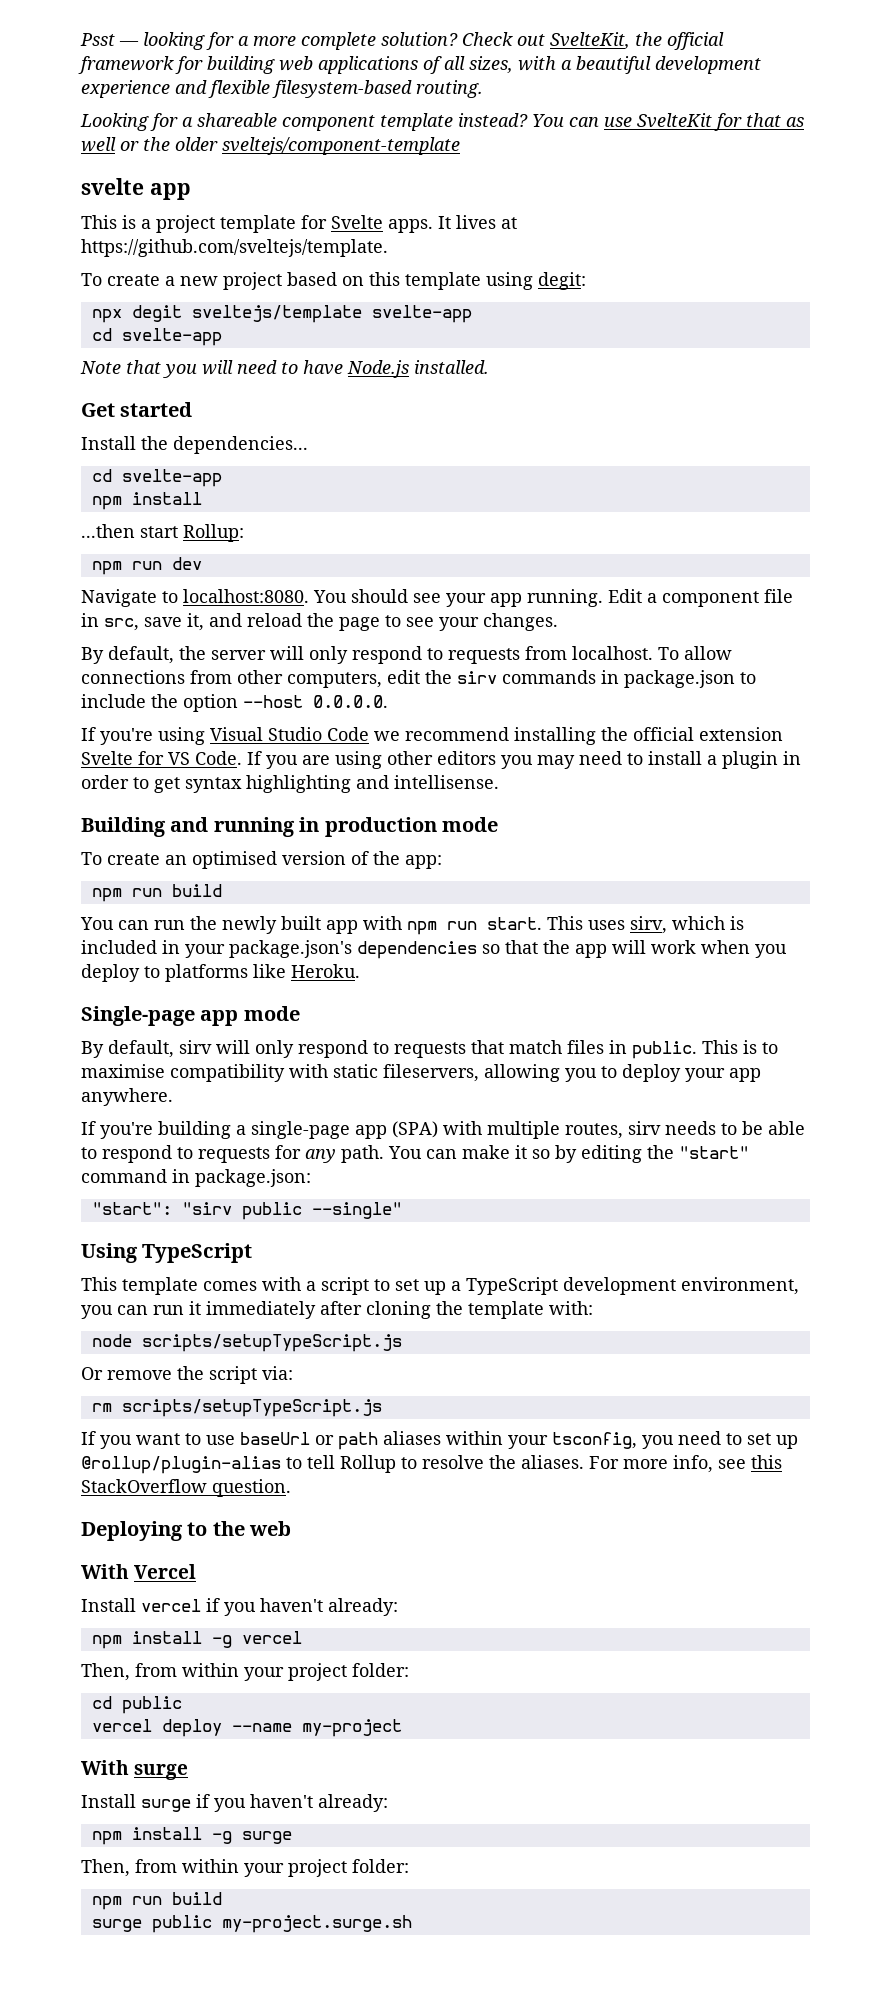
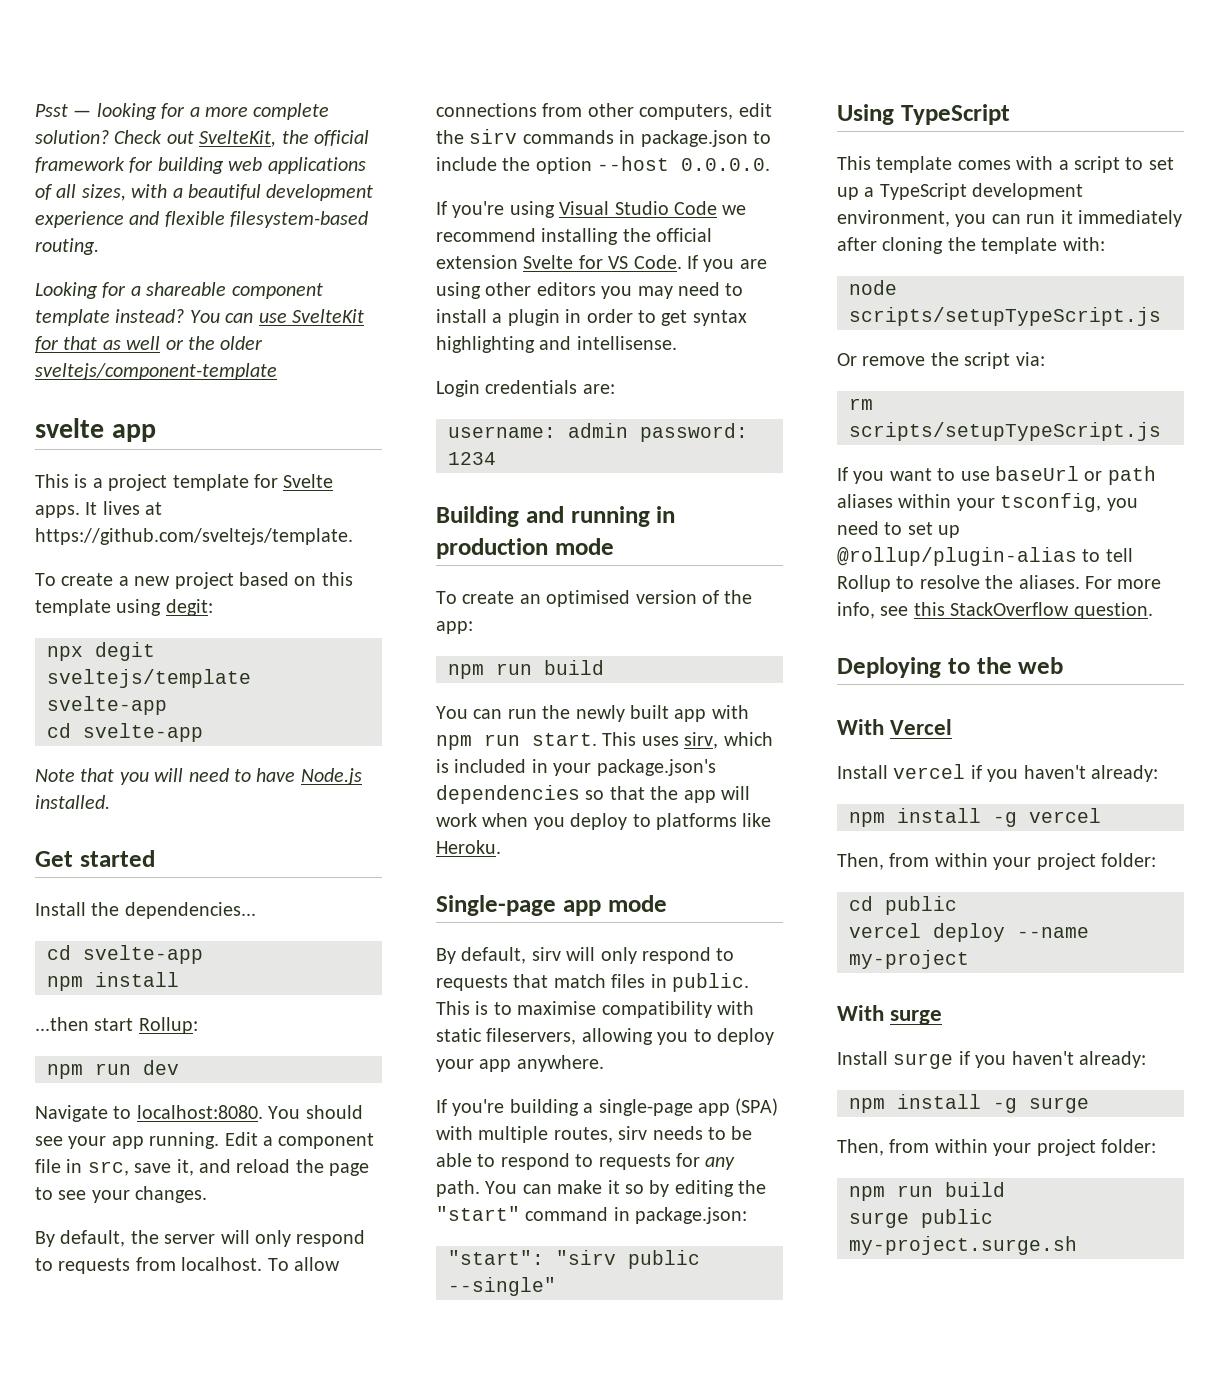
(499, 782) none -> [436,380,615,397] [448,423,748,442] [448,452,496,465] // Login credentials are: // username: admin password: 1234

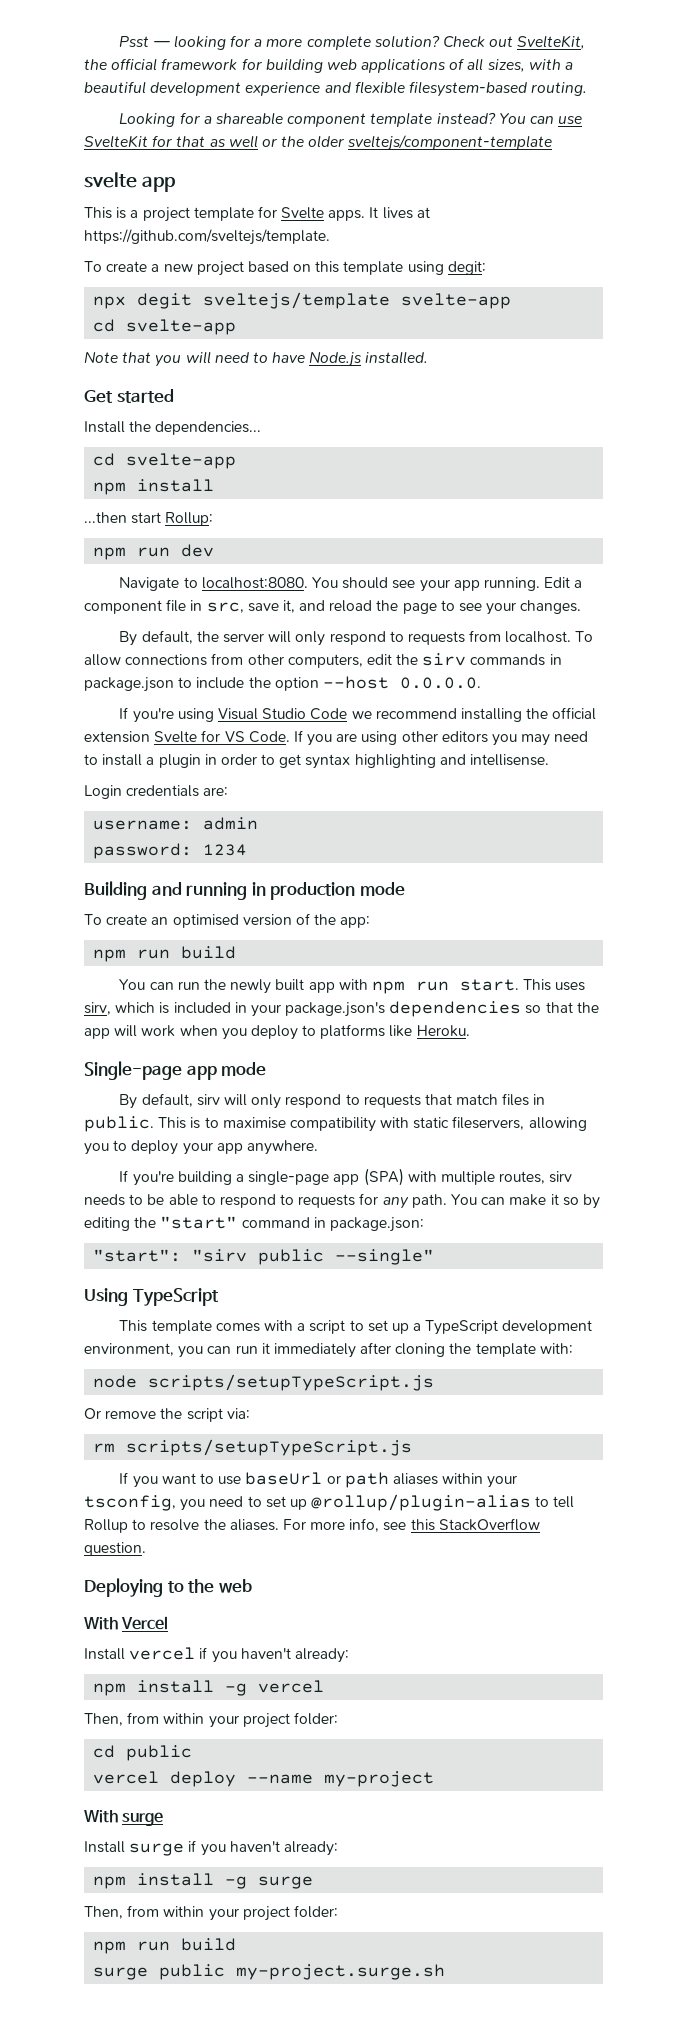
(628, 430) none -> (259, 823) //

